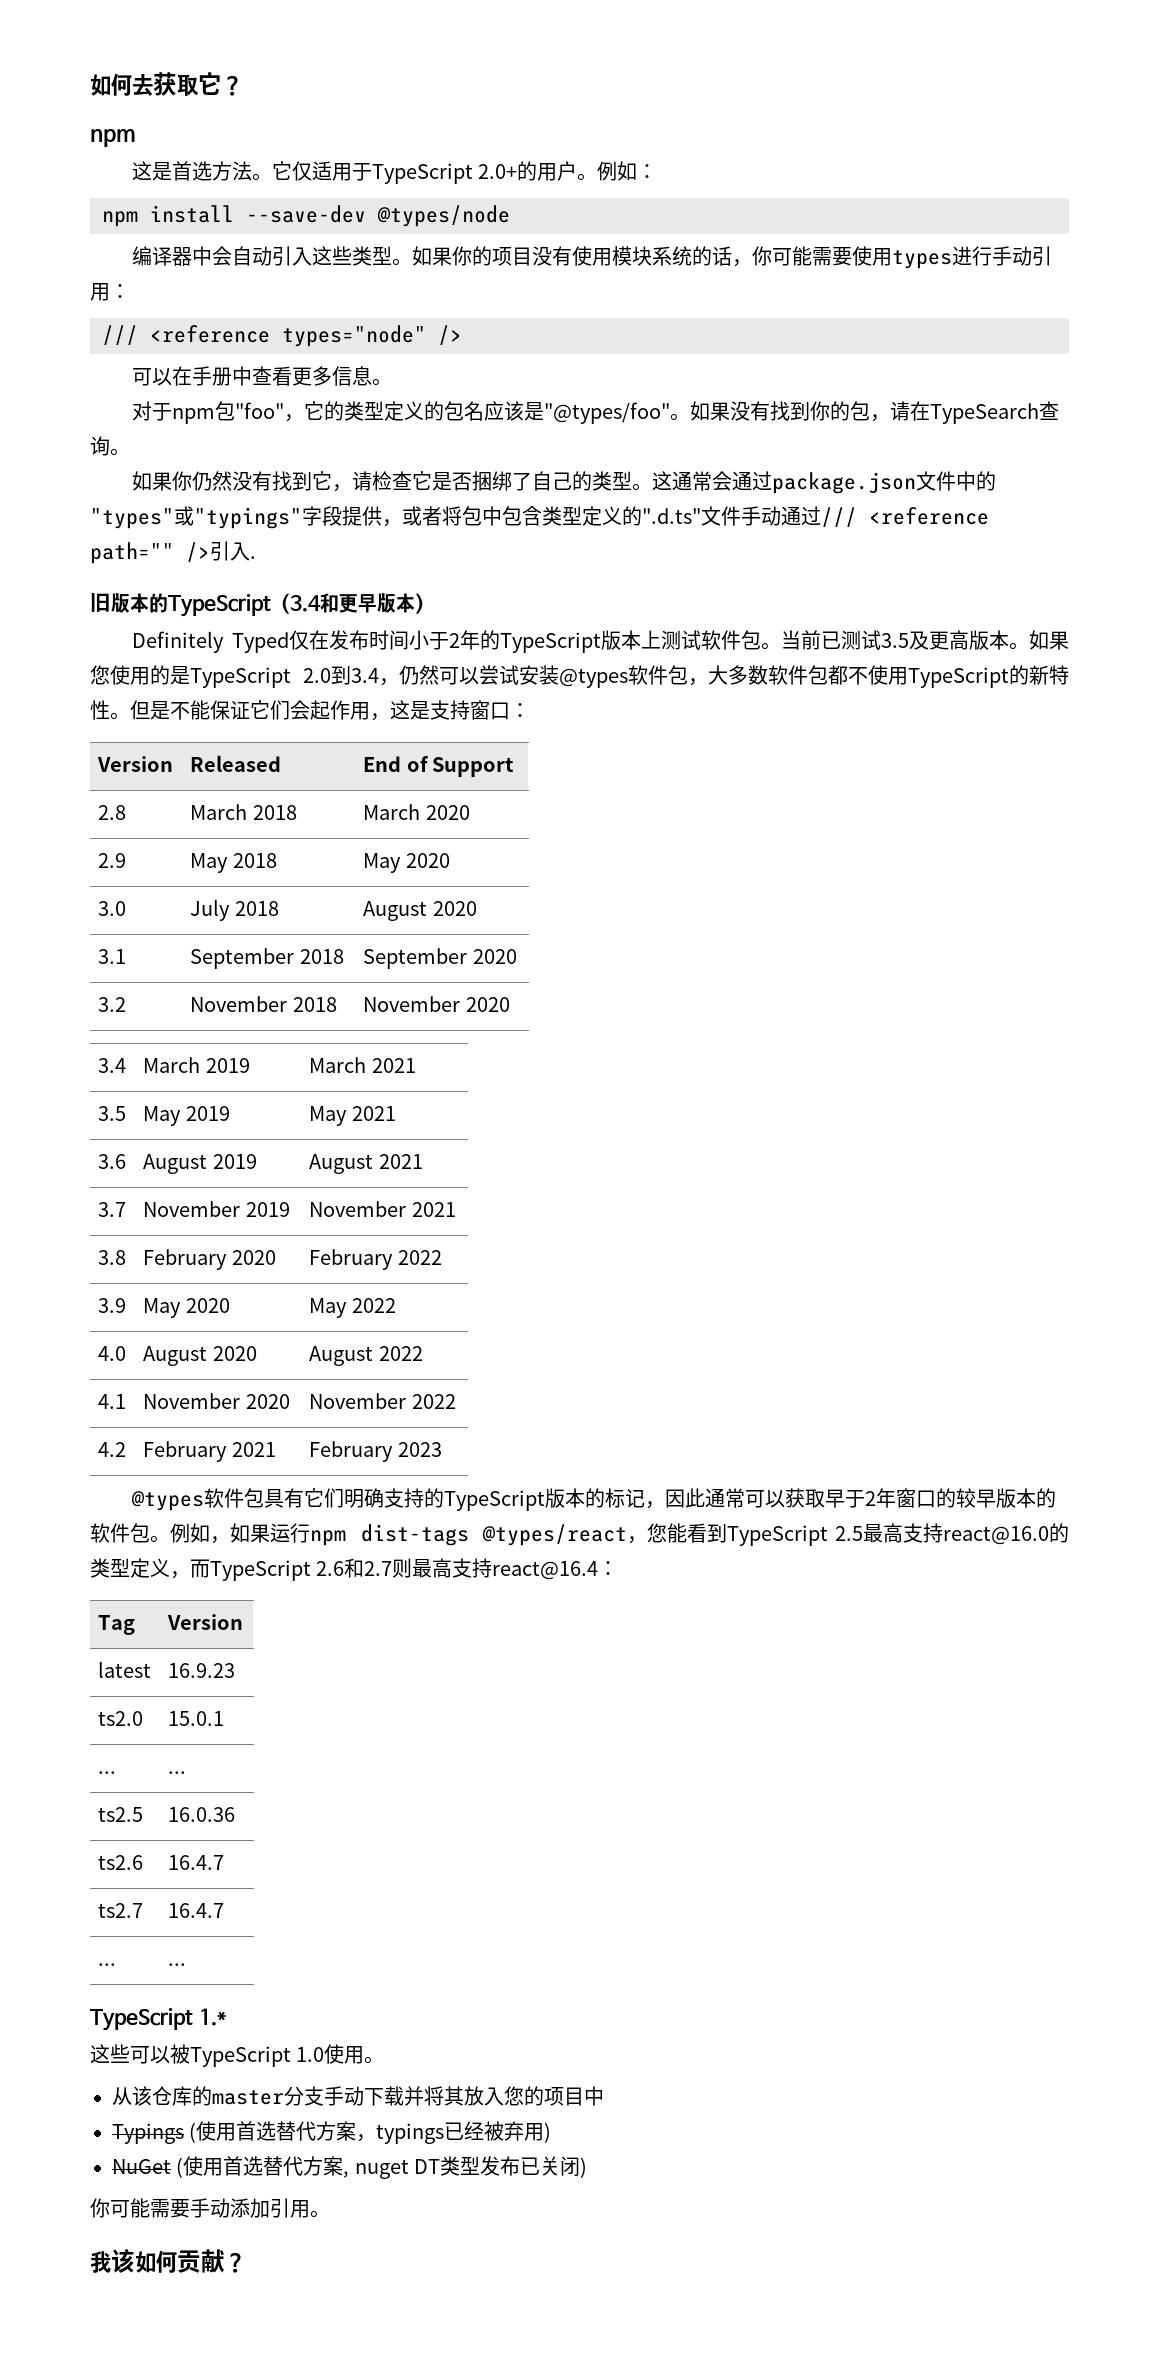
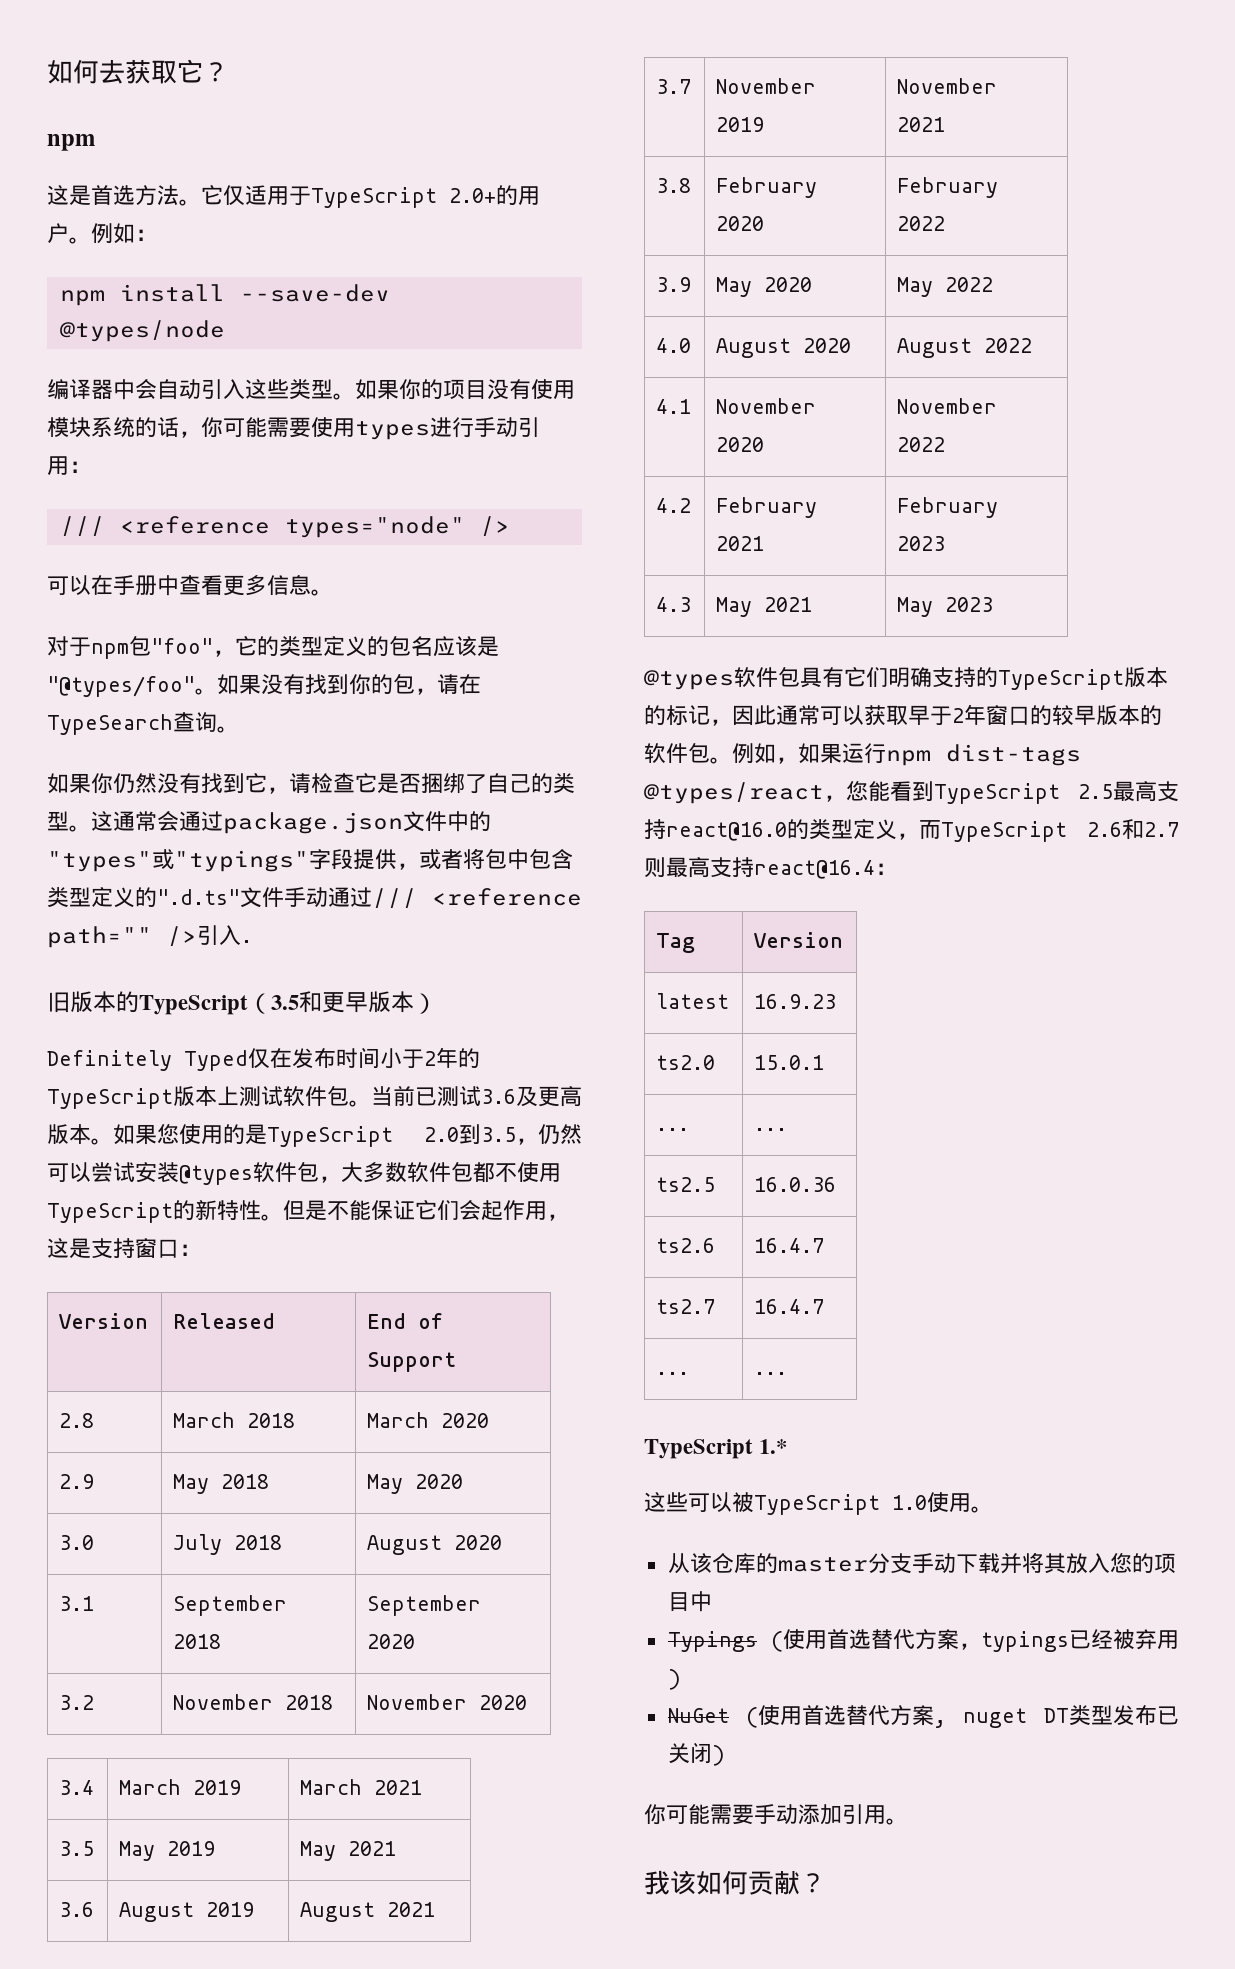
[289,595,321,612] 3.4 -> [271,995,299,1010] 3.5
[881,633,909,648] 3.5 -> [481,1089,516,1104] 3.6
[351,668,379,683] 3.4 -> [481,1127,516,1142] 3.5
(442, 1449) none -> [656,597,692,612] [716,597,813,617] [897,597,994,617] // 4.3 | May 2021 | May 2023

